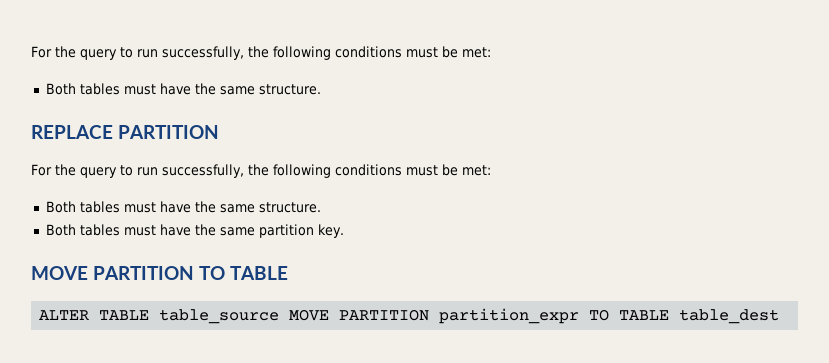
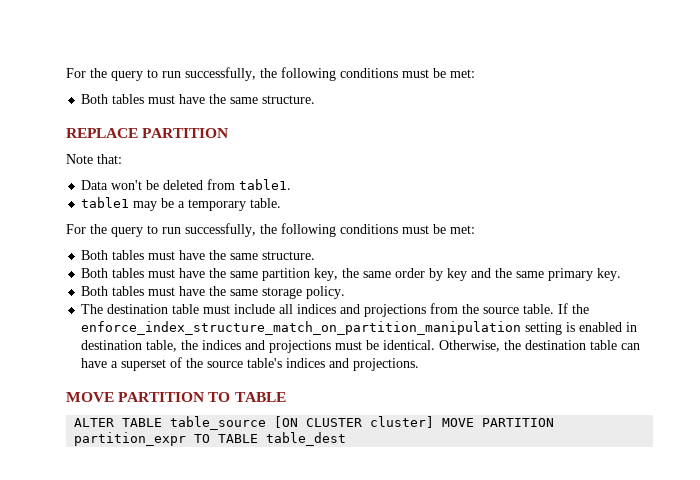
(219, 132) none -> [66,154,122,164] [81,179,292,190] [81,197,282,211] // Note that: // Data won't be deleted from table1. // table1 may be a temporary table.
[317,224,344,238] key. -> [314,268,622,281] [81,286,346,299] [81,303,590,317] [81,321,638,335] [81,340,641,353] [81,357,420,371] key, the same order by key and the same primary key. // Both tables must have the same storage policy. // The destination table must include all indices and projections from the source table. If the enforce_index_structure_match_on_partition_manipulation setting is enabled in destination table, the indices and projections must be identical. Otherwise, the destination table can have a superset of the source table's indices and projections.
(280, 316) none -> [274,416,435,428] [ON CLUSTER cluster]

